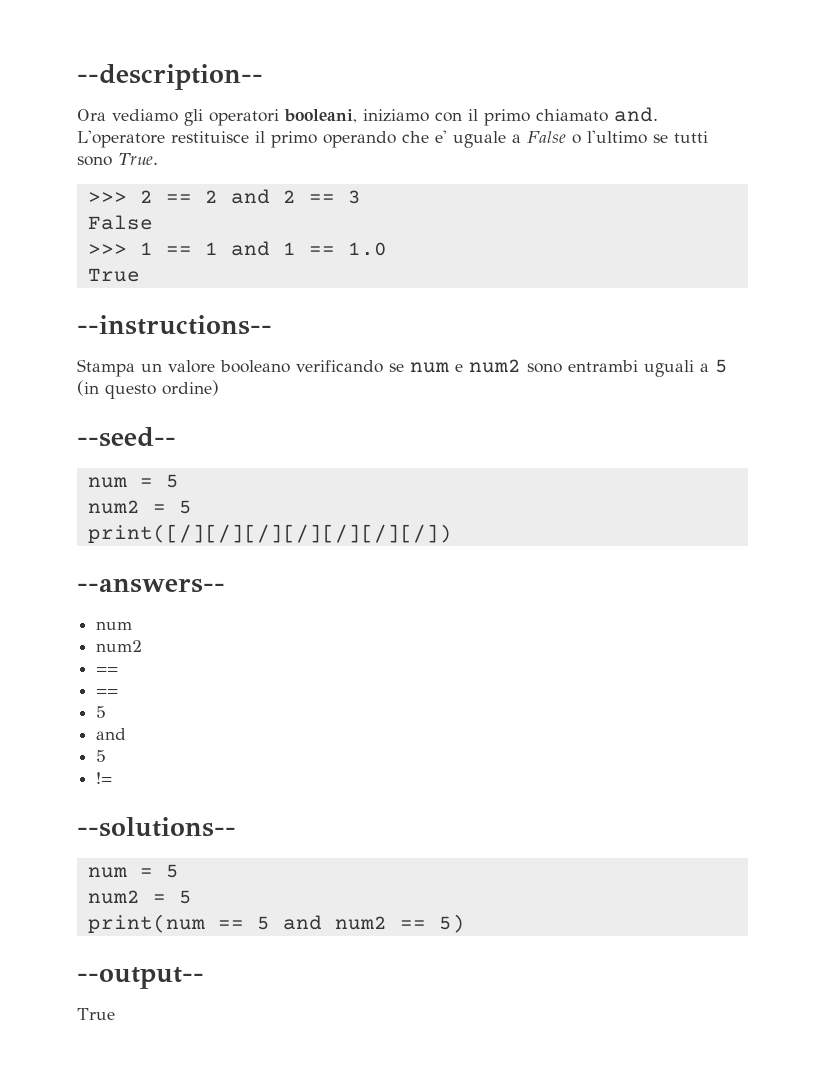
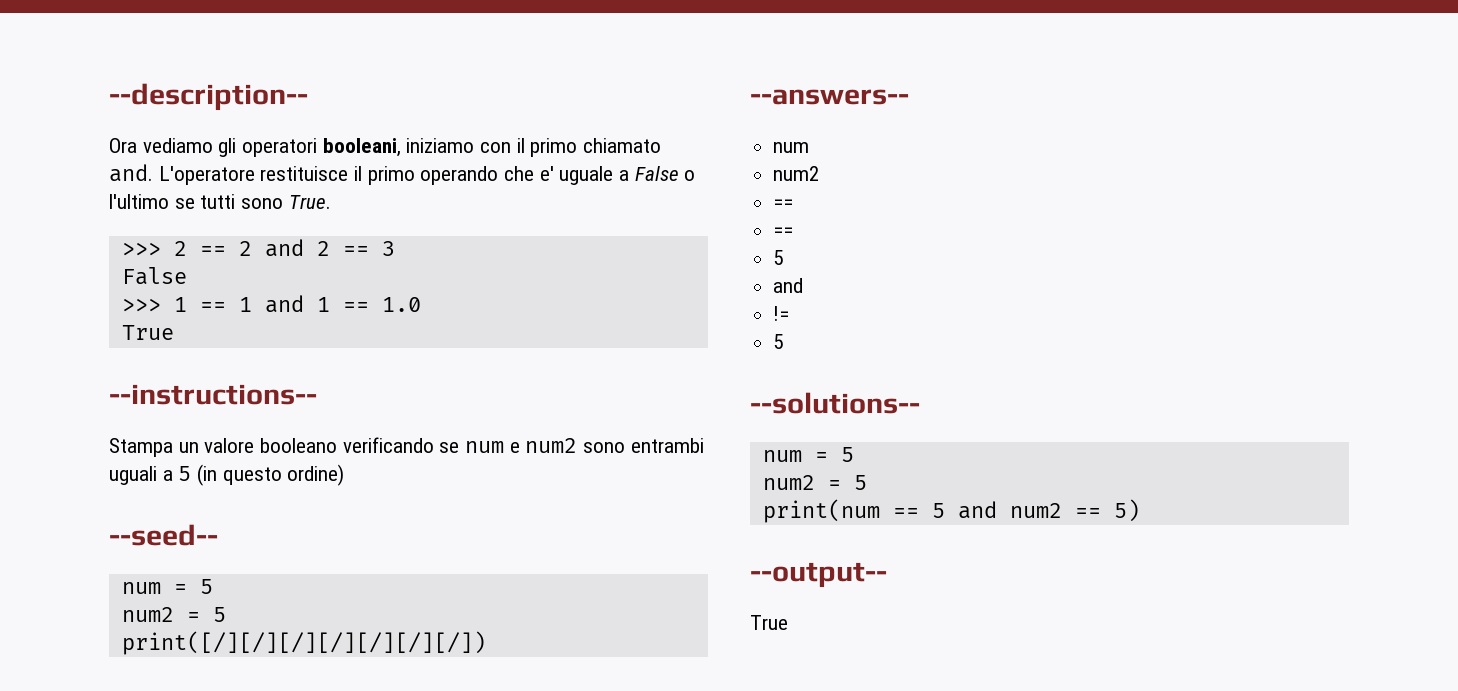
[96,750,107,762] [96,772,113,784] // 5 // != -> [773,306,790,321] [773,334,784,349] // != // 5

